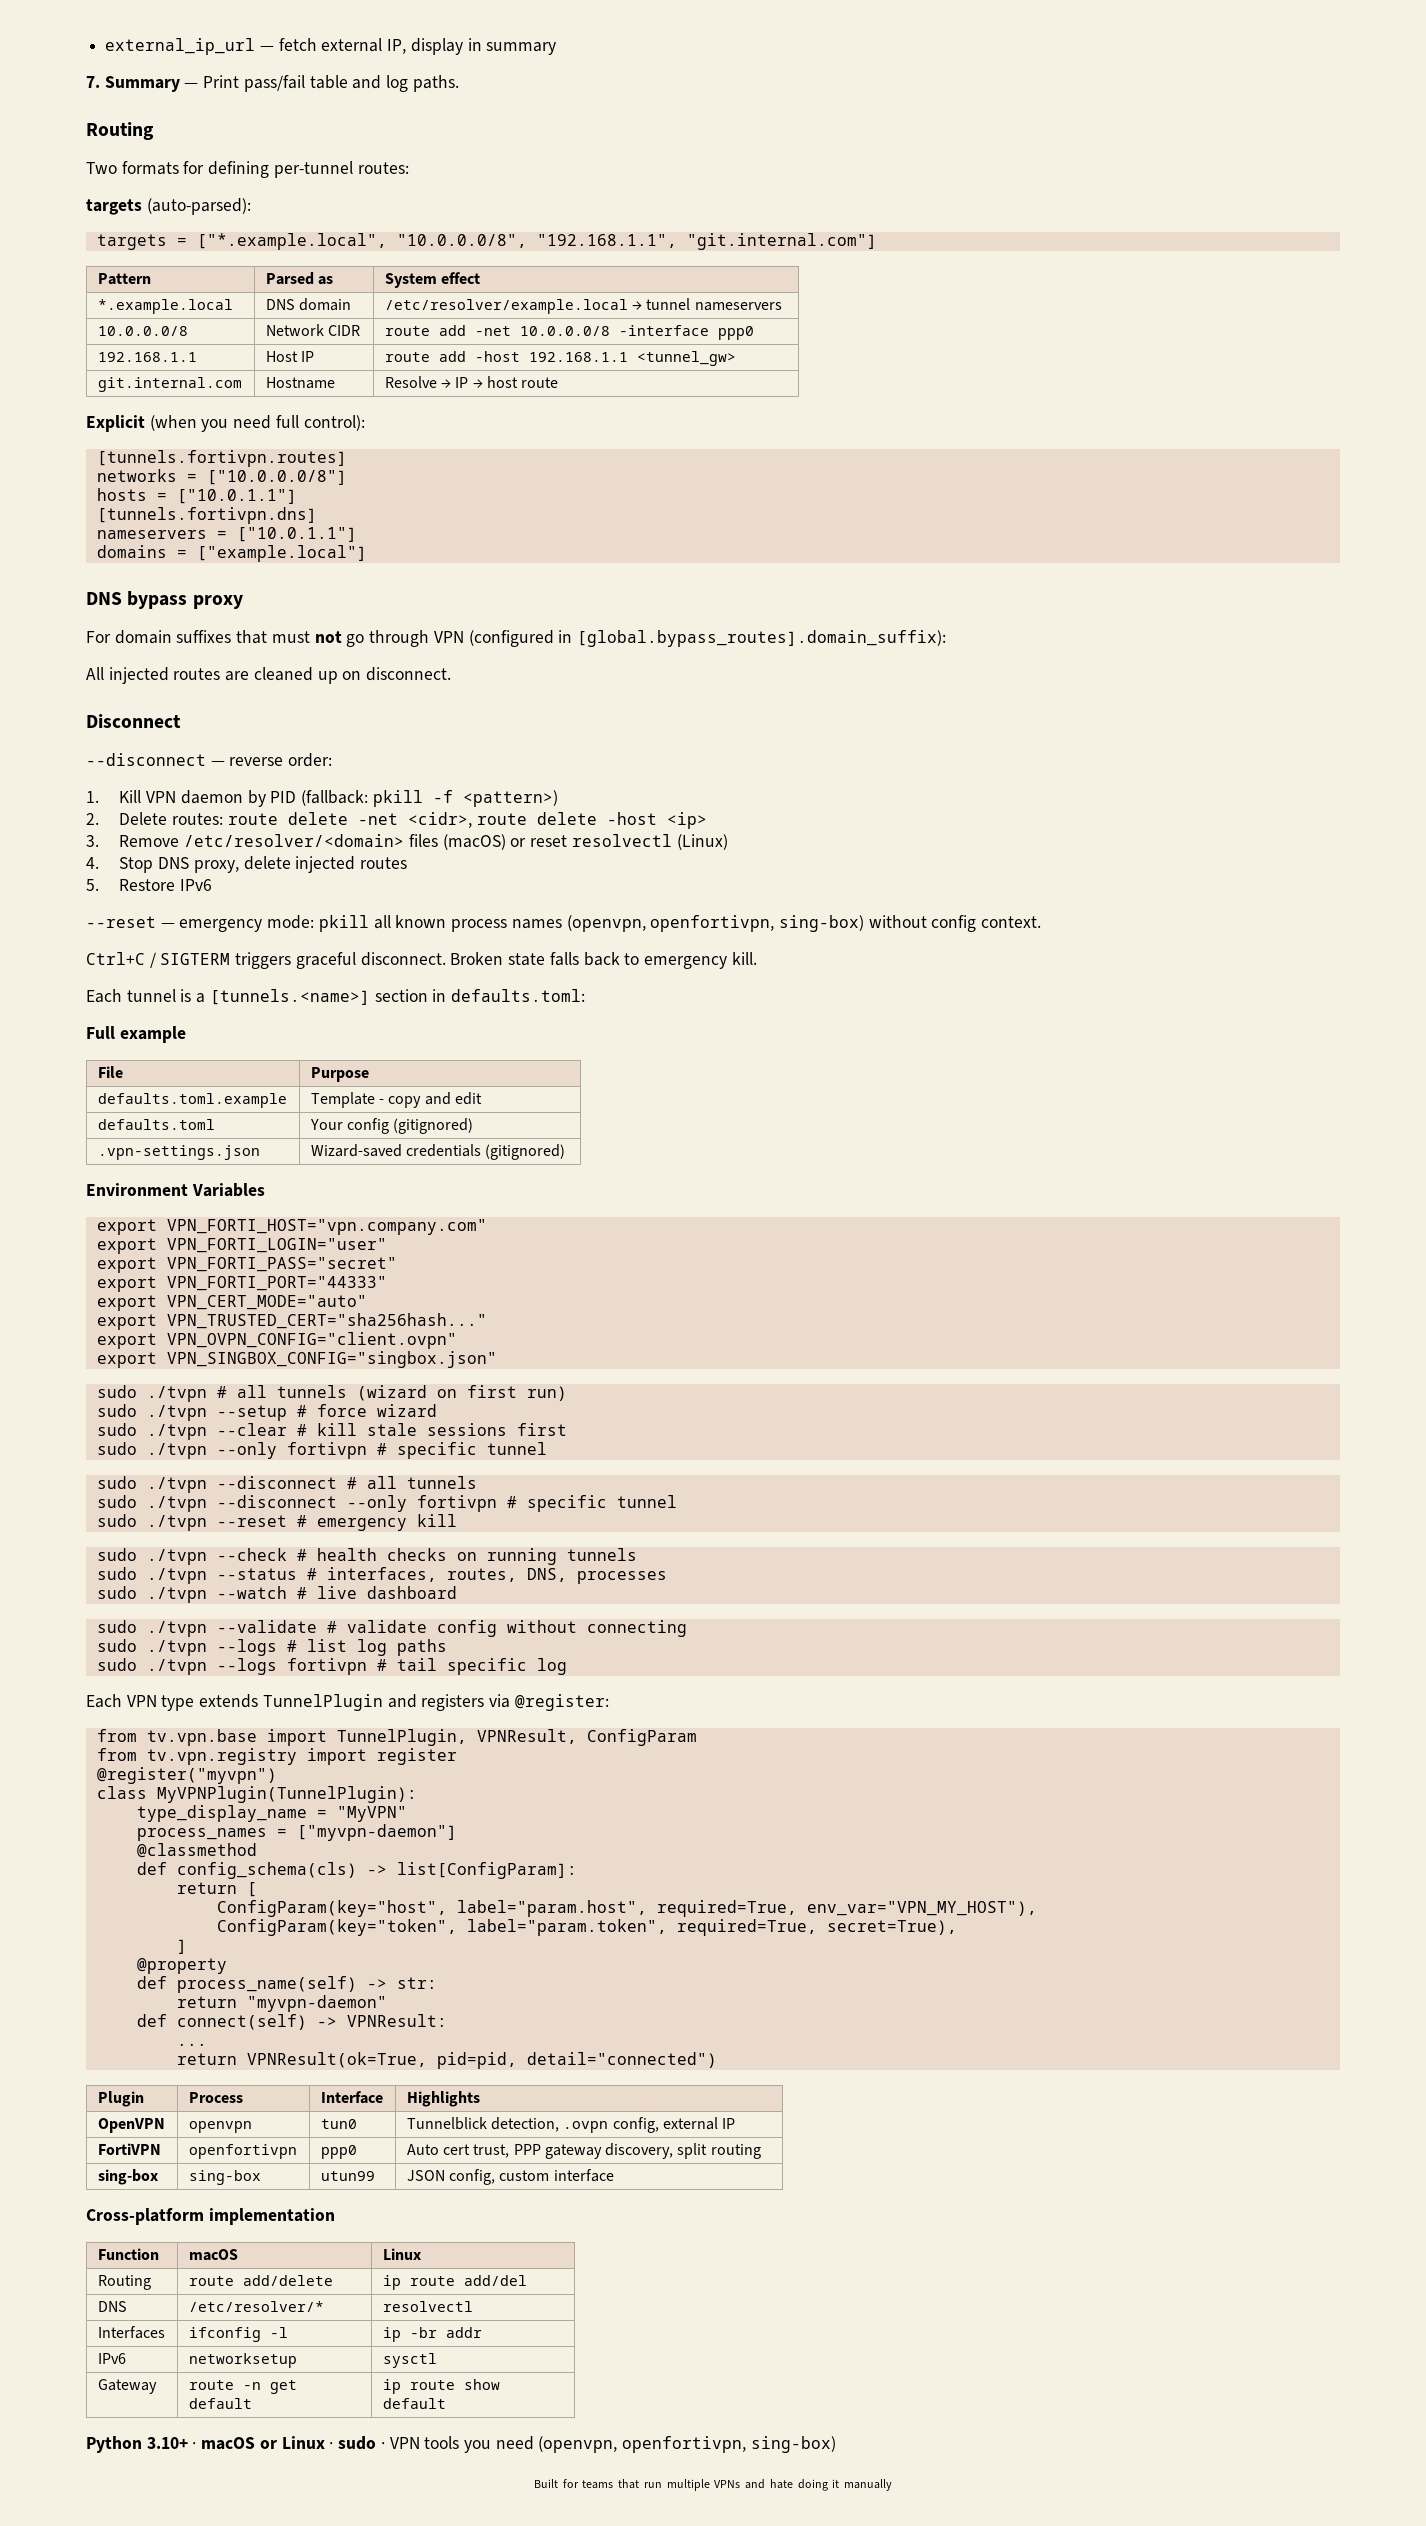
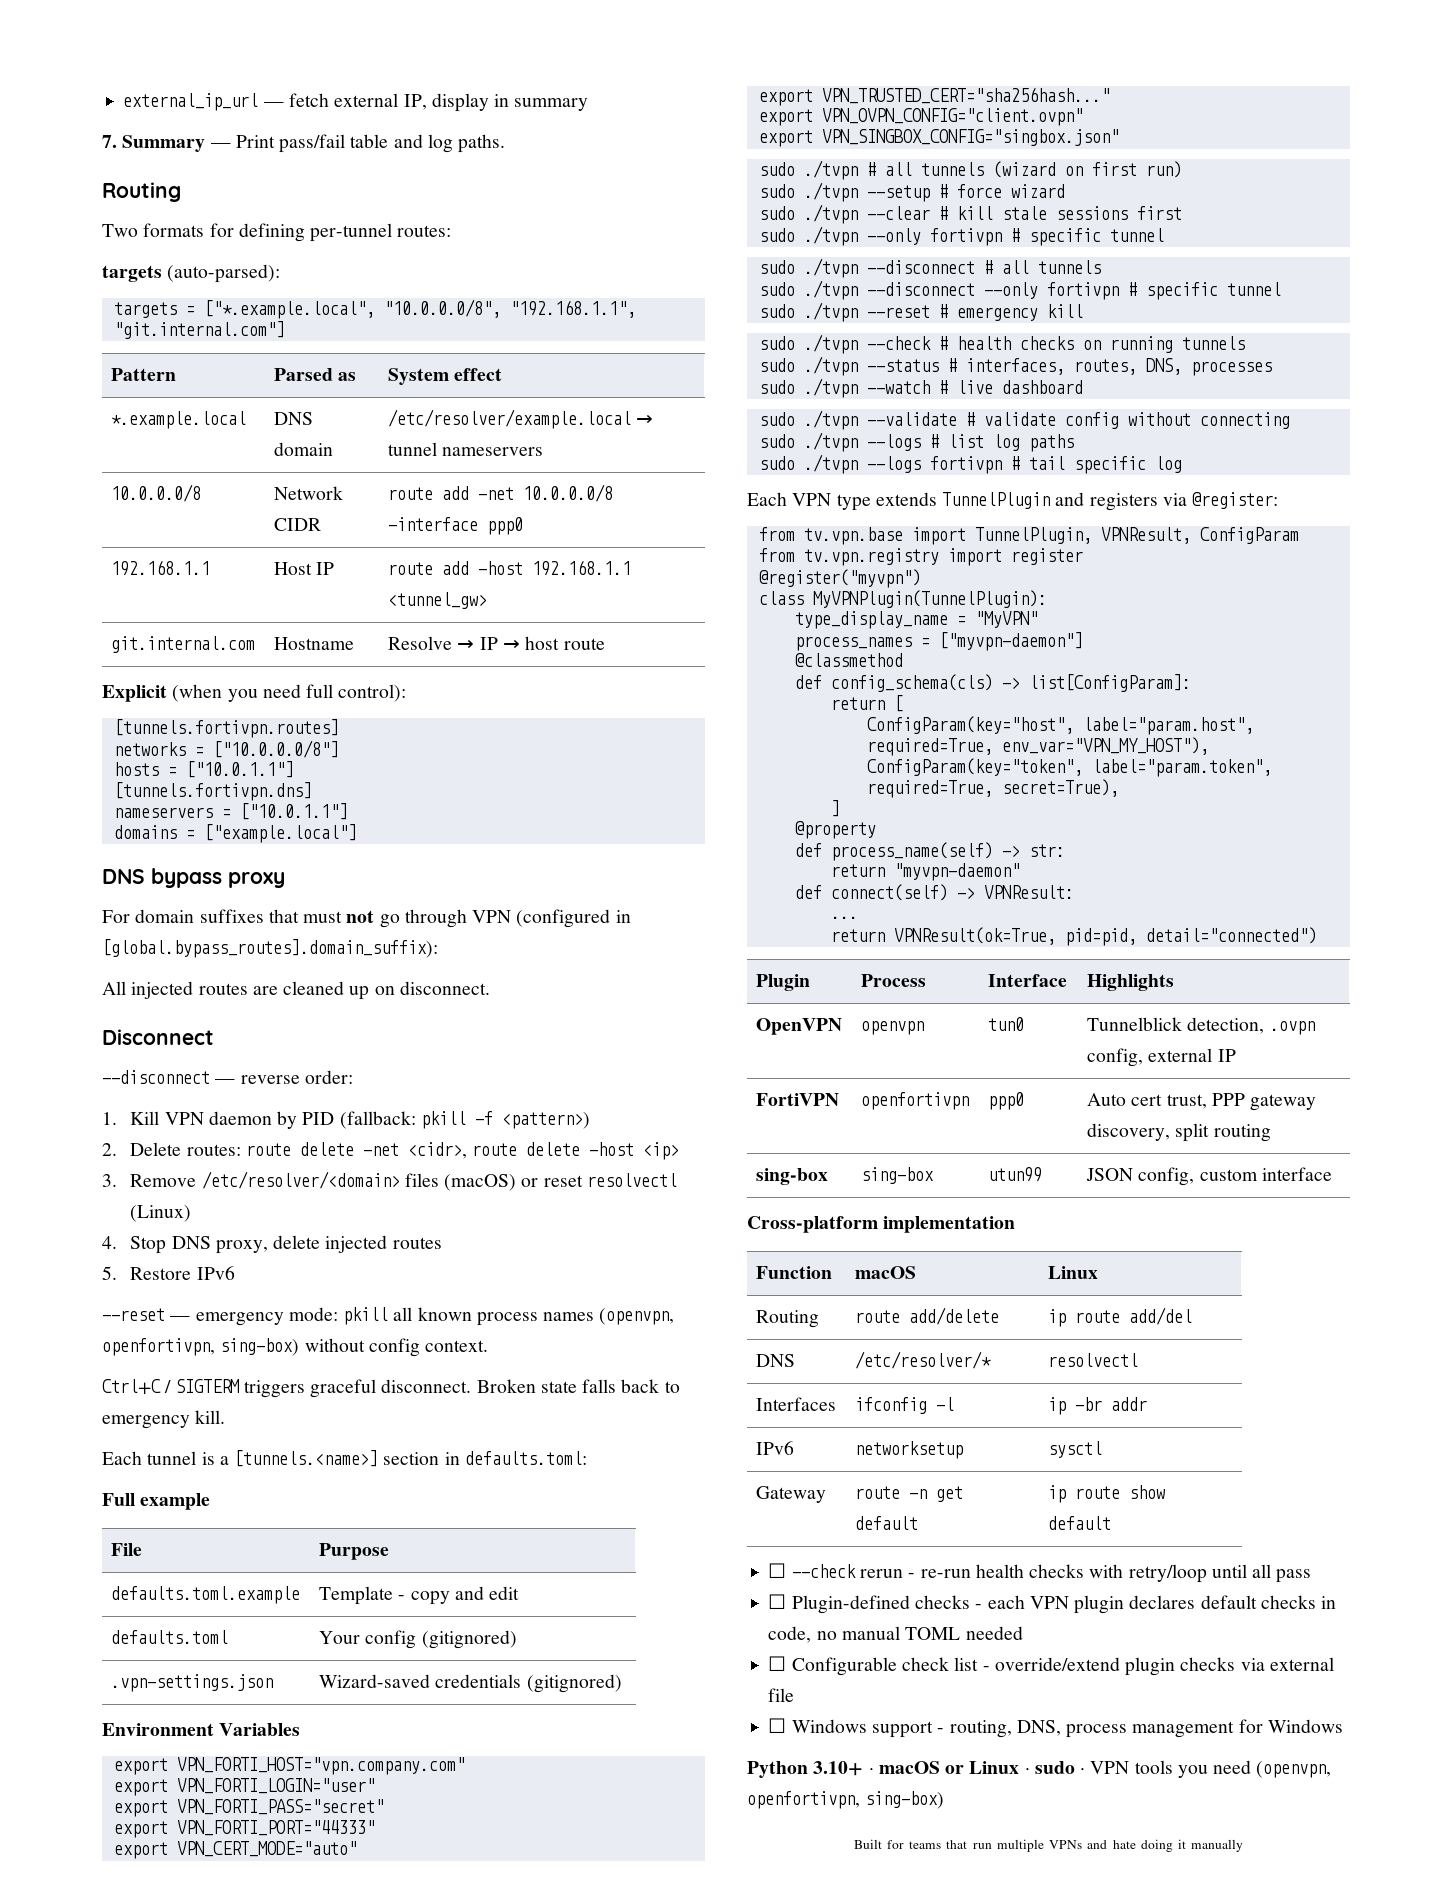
(446, 2403) none -> [768,1563,1312,1583] [768,1594,1337,1614] [768,1626,1023,1643] [768,1656,1334,1676] [768,1688,795,1702] [768,1718,1343,1738] // ☐ --check rerun - re-run health checks with retry/loop until all pass // ☐ Plugin-defined checks - each VPN plugin declares default checks in code, no manual TOML needed // ☐ Configurable check list - override/extend plugin checks via external file // ☐ Windows support - routing, DNS, process management for Windows

